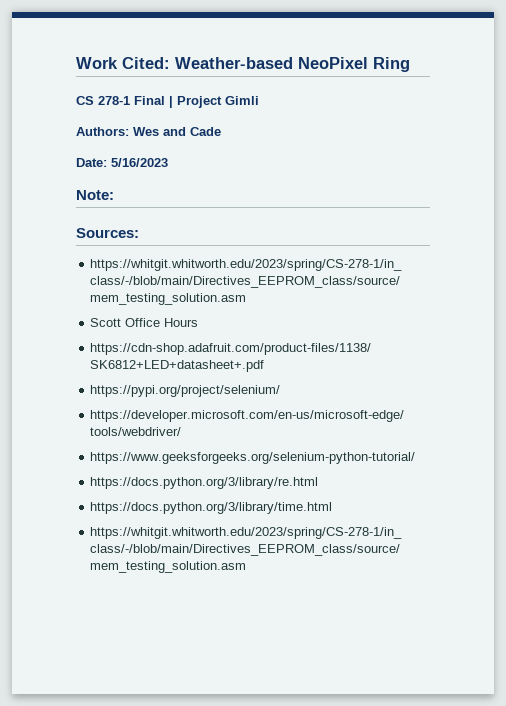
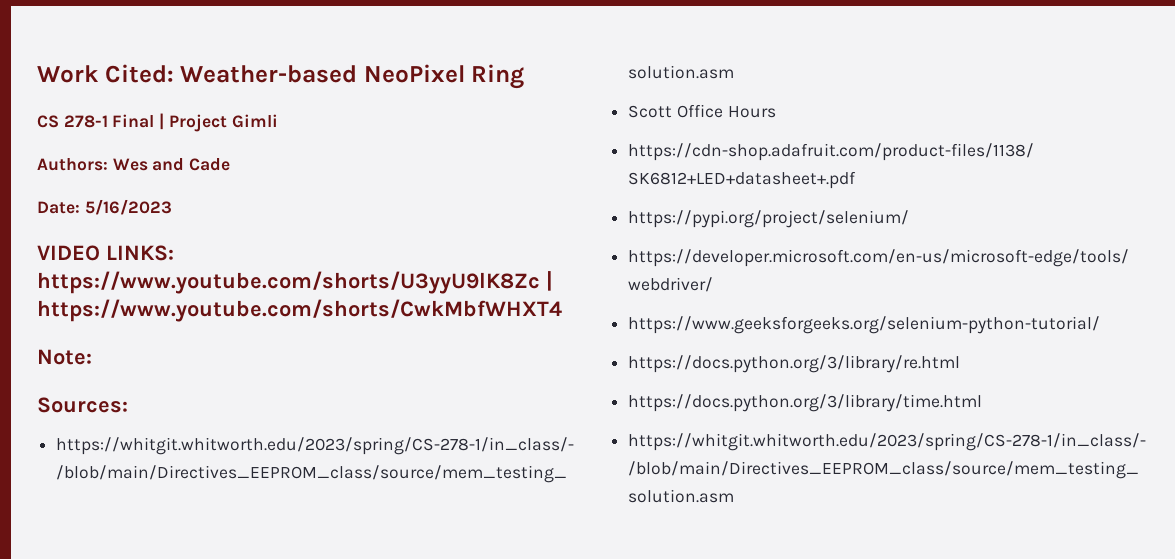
(168, 162) none -> [37,245,174,261] [37,271,553,294] [37,299,562,322] // VIDEO LINKS: https://www.youtube.com/shorts/U3yyU9lK8Zc | https://www.youtube.com/shorts/CwkMbfWHXT4

